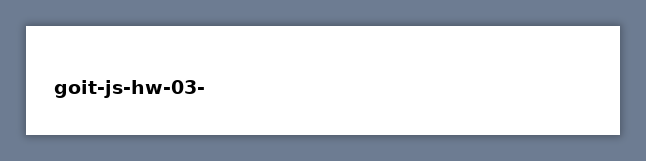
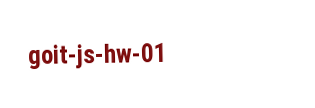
[54,80,205,98] goit-js-hw-03- -> [27,42,168,70] goit-js-hw-01

